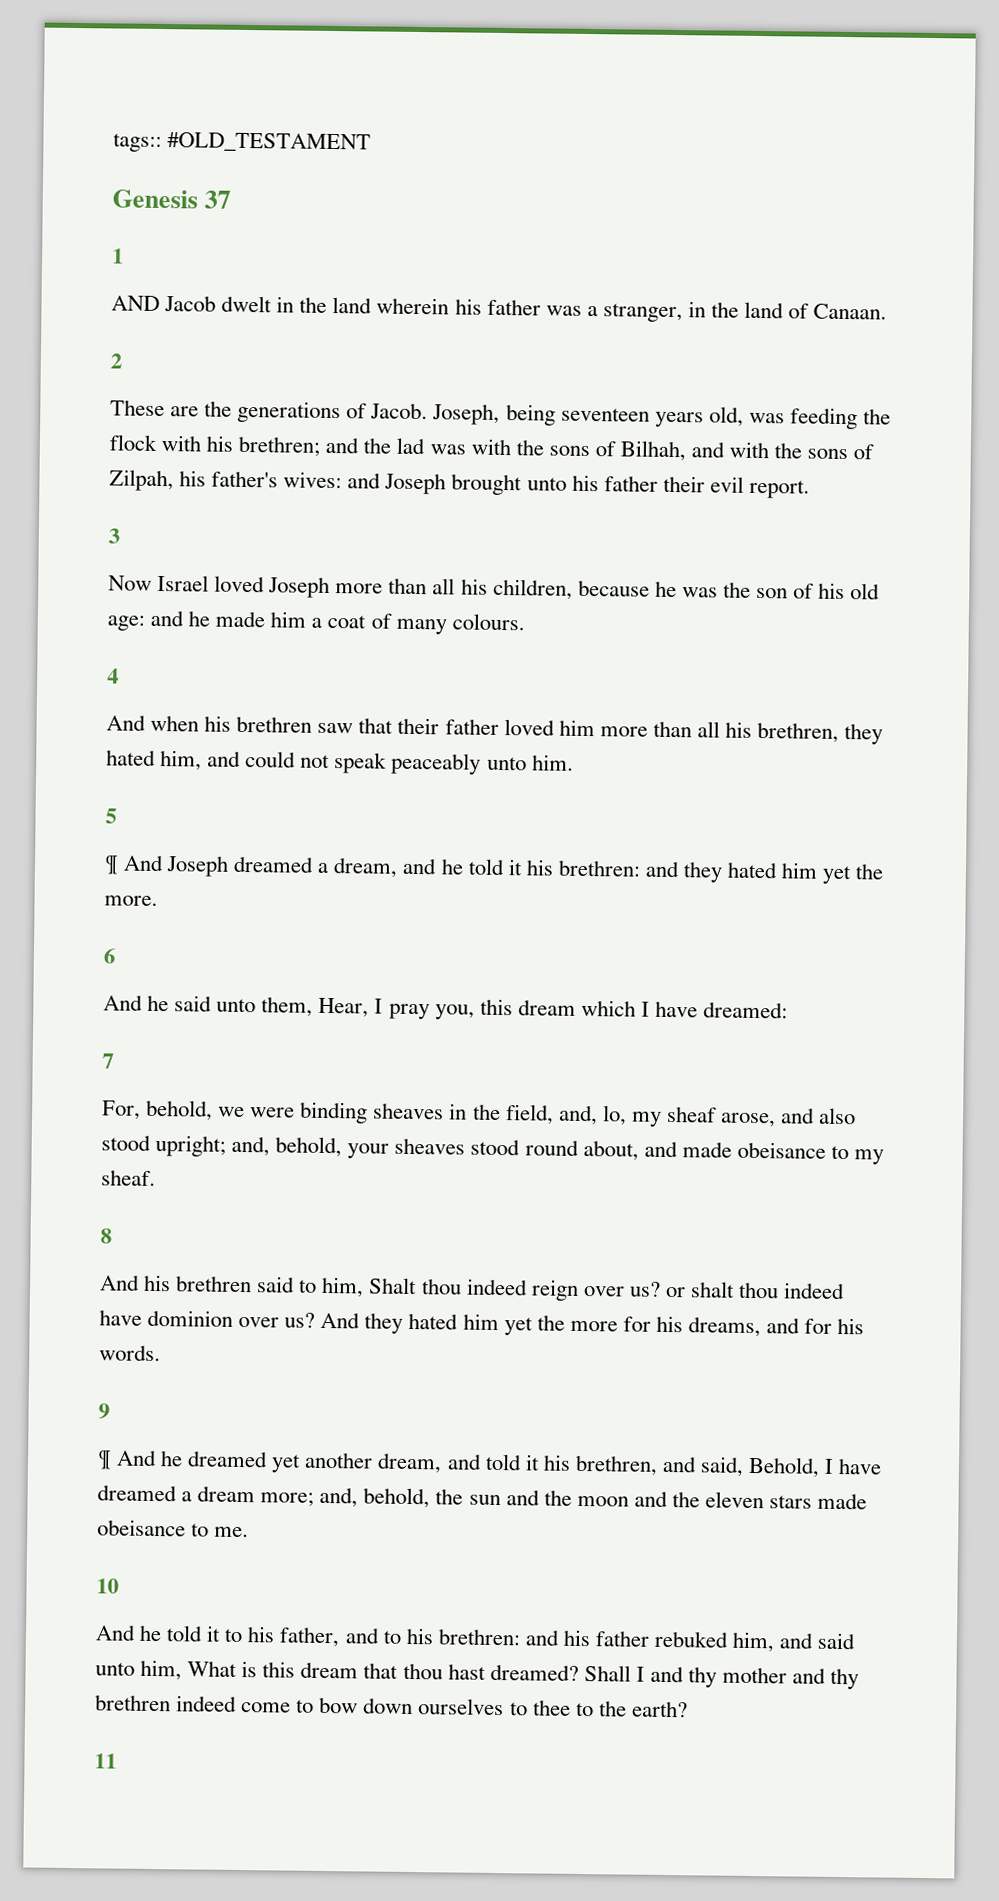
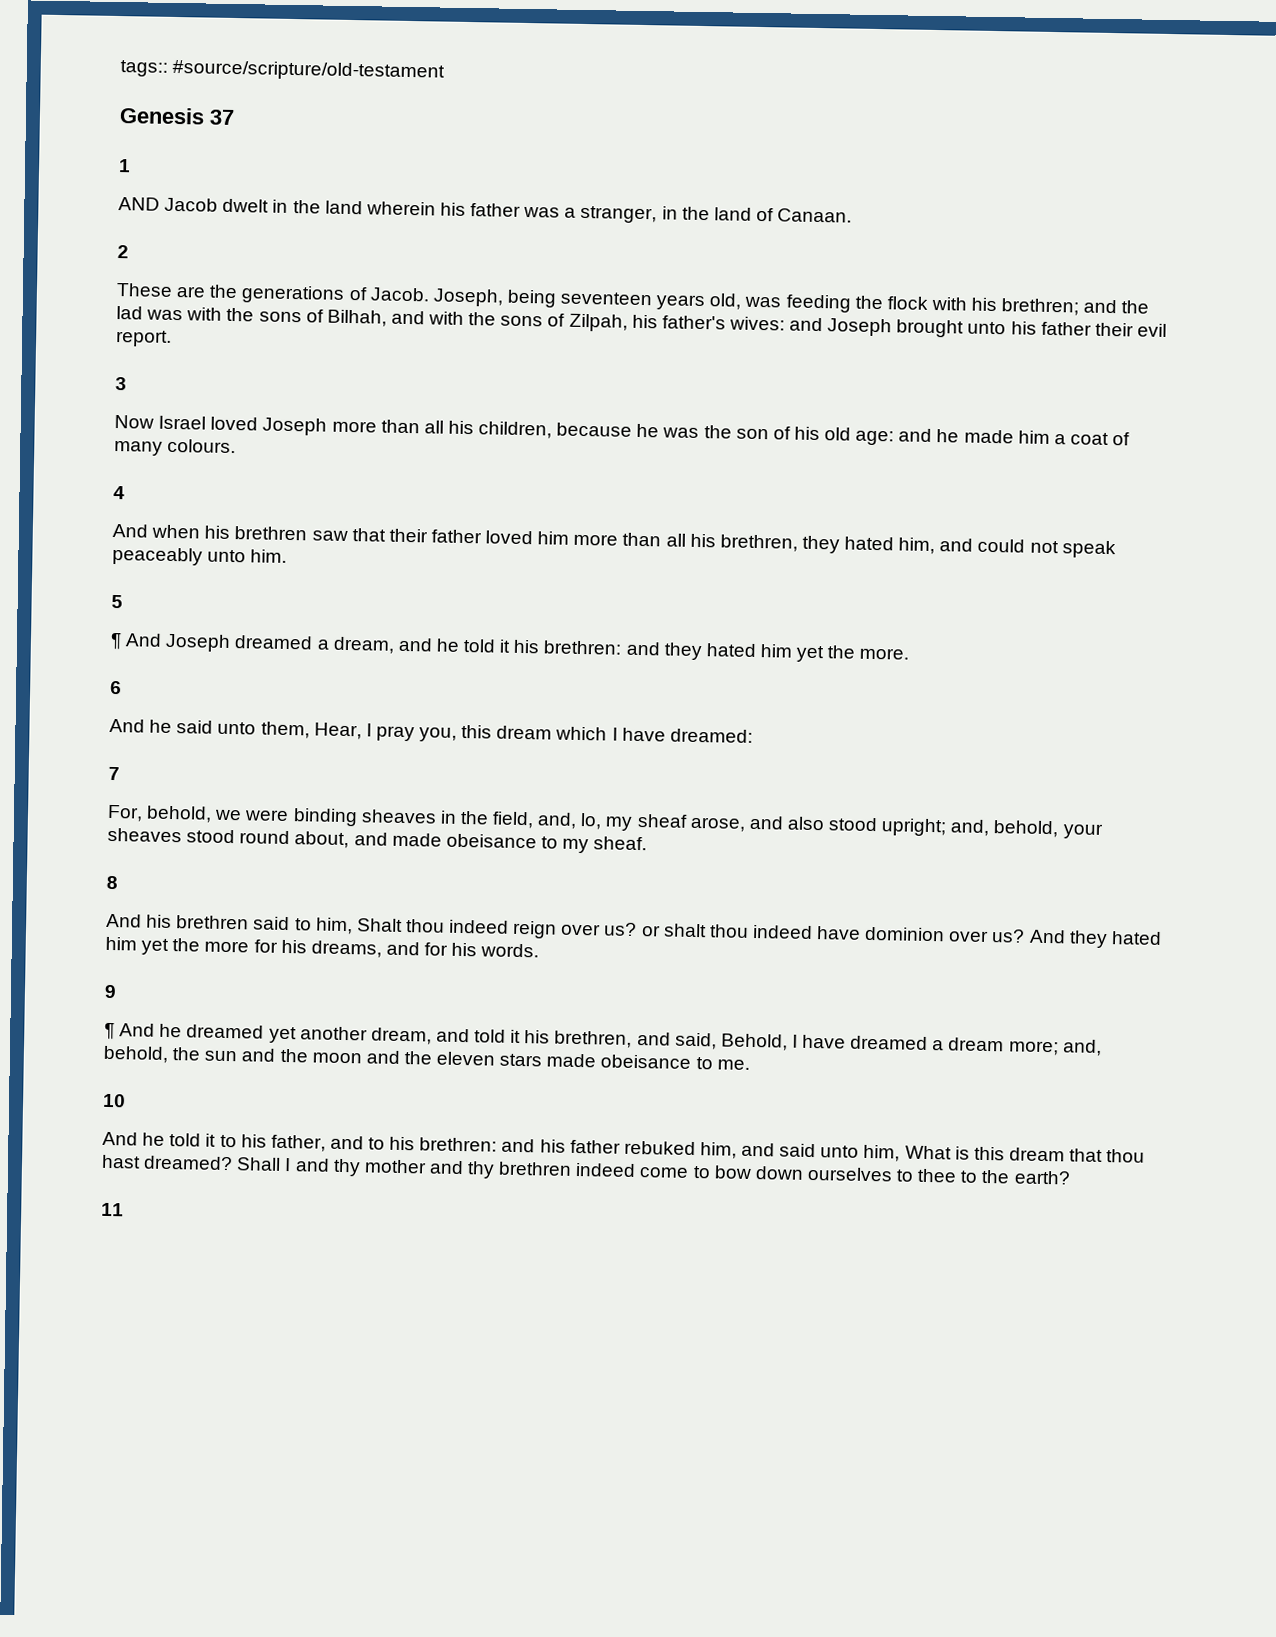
[167,132,372,153] #OLD_TESTAMENT -> [172,59,446,82] #source/scripture/old-testament

